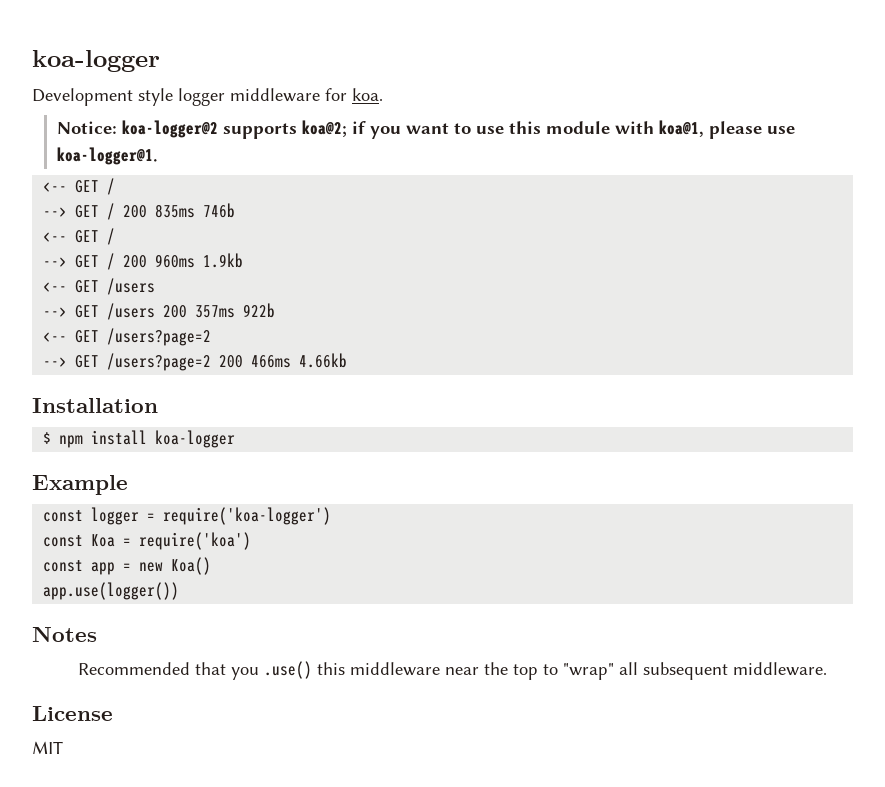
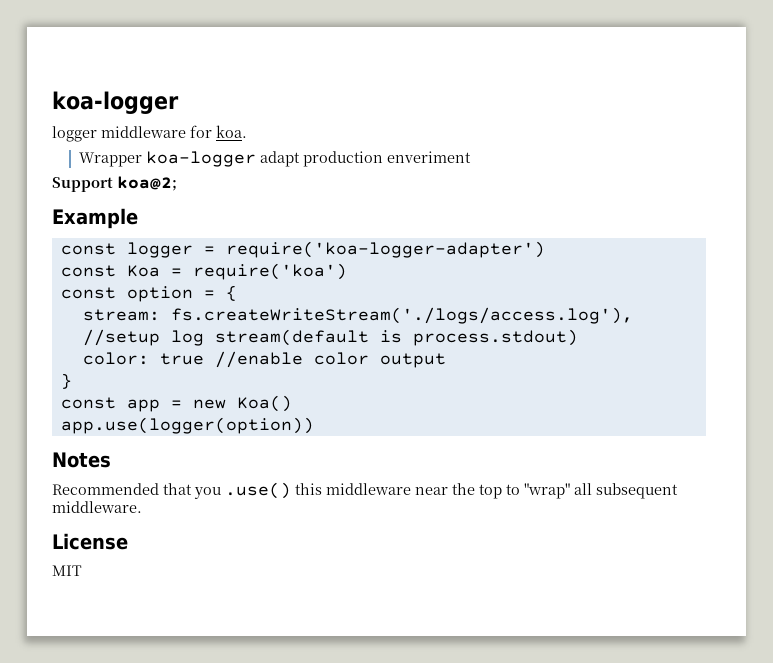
[32,50,160,72] [32,88,173,106] koa-logger // Development style -> [52,91,179,114] koa-logger //
[56,120,795,139] [56,147,158,165] [43,178,116,195] [43,203,236,220] [43,228,116,245] [43,253,244,270] [43,278,156,295] [43,303,276,320] [43,328,212,346] [43,353,348,371] [32,398,158,413] [43,430,236,448] Notice: koa-logger@2 supports koa@2; if you want to use this module with koa@1, please use koa-logger@1. // <-- GET / // --> GET / 200 835ms 746b // <-- GET / // --> GET / 200 960ms 1.9kb // <-- GET /users // --> GET /users 200 357ms 922b // <-- GET /users?page=2 // --> GET /users?page=2 200 466ms 4.66kb // Installation // $ npm install koa-logger -> [78,151,471,167] [52,176,177,192] Wrapper koa-logger adapt production enveriment // Support koa@2;
[163,507,332,525] require('koa-logger') -> [225,241,545,258] require('koa-logger-adapter')
(252, 541) none -> [60,285,237,302] [82,307,633,324] [82,329,578,346] [82,351,446,368] [60,373,72,389] // const option = { // stream: fs.createWriteStream('./logs/access.log'), //setup log stream(default is process.stdout) // color: true //enable color output // }
[43,582,180,600] app.use(logger()) -> [60,417,314,434] app.use(logger(option))

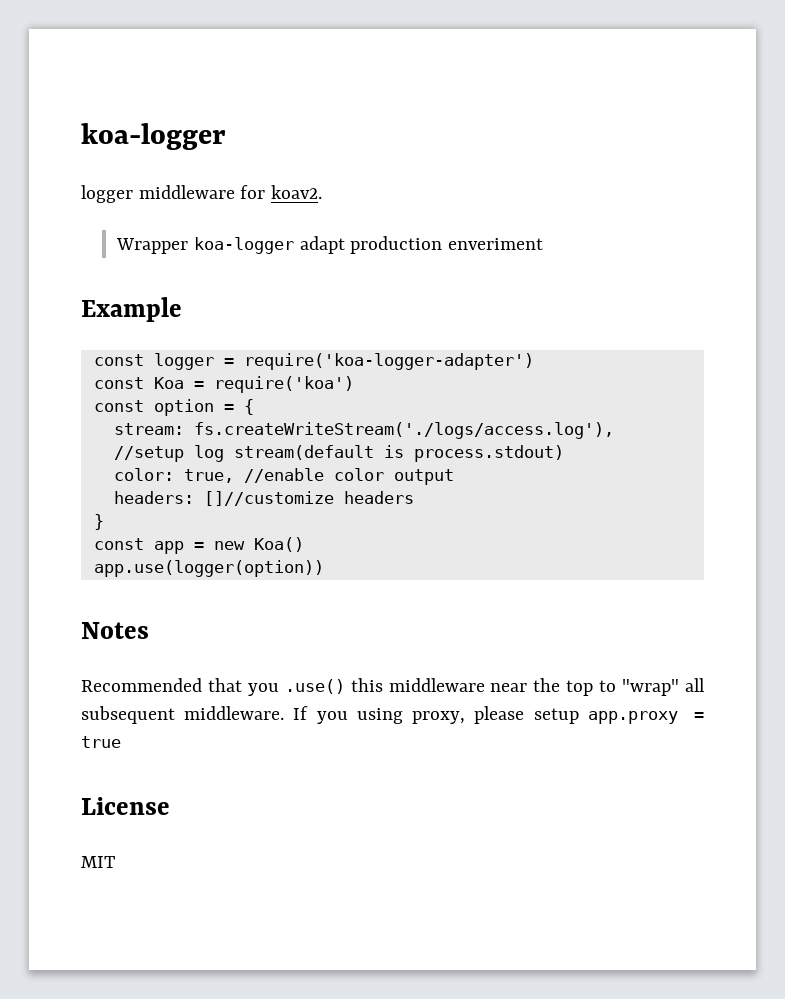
[216,125,247,138] koa. -> [271,185,323,199] koav2.
[52,176,177,192] // Support koa@2; -> (543, 244) none
[159,353,204,365] true -> [183,469,234,483] true,
(446, 360) none -> [113,491,414,506] // headers: []//customize headers
(142, 507) none -> [293,706,705,724] [81,736,121,748] If you using proxy, please setup app.proxy = true

